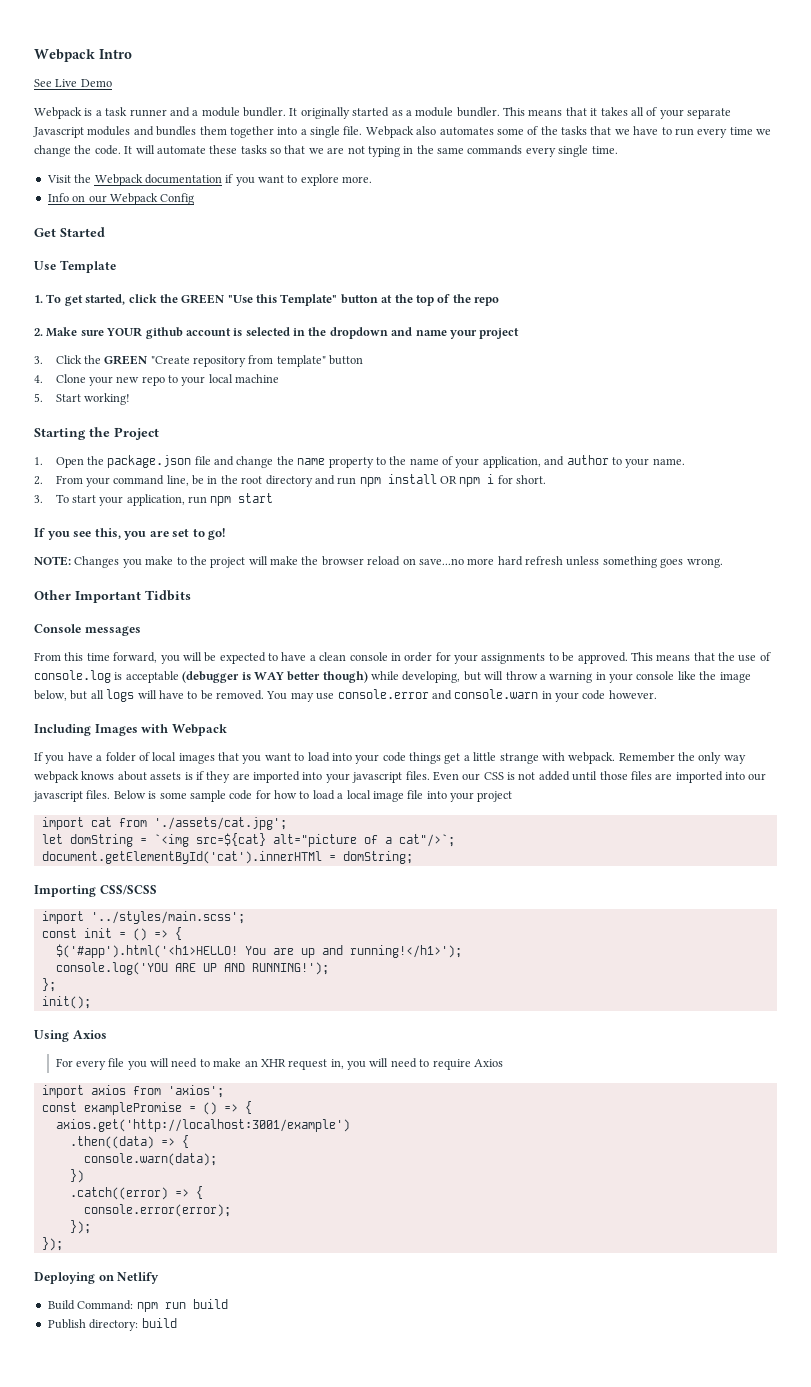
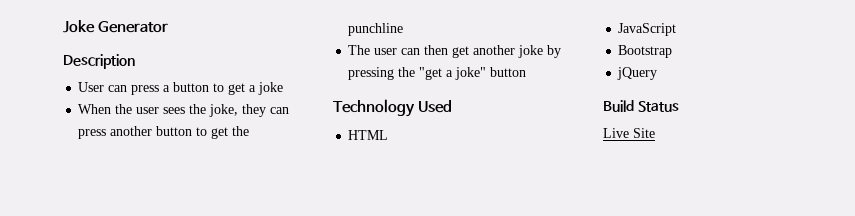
[34,49,132,62] [34,79,112,87] [34,107,731,119] [33,126,771,138] [34,145,618,157] [46,174,373,186] [47,193,195,205] [34,227,105,237] [34,260,116,273] [34,294,499,306] [34,327,520,339] [34,355,364,367] [34,374,280,386] [34,393,130,405] [34,427,159,440] [34,455,685,468] [34,474,547,487] [34,493,274,506] [34,528,226,540] [34,556,723,568] [34,590,191,603] [34,624,141,636] [34,652,771,664] [34,670,751,683] [34,689,657,702] [34,724,227,736] [34,752,746,764] [34,771,767,783] [33,790,513,802] [41,817,287,830] [41,833,455,847] [41,851,413,864] [34,885,157,897] [41,911,245,924] [41,927,182,941] [55,944,462,958] [55,962,329,975] [41,978,56,992] [41,996,91,1009] [34,1030,107,1042] [55,1058,503,1070] [41,1085,224,1098] [41,1101,252,1115] [55,1119,350,1132] [69,1135,189,1149] [83,1153,217,1166] [69,1169,84,1183] [69,1186,203,1200] [83,1204,231,1217] [69,1220,91,1234] [41,1237,63,1251] [34,1272,160,1284] [47,1299,228,1312] [47,1318,177,1331] Webpack Intro // See Live Demo // Webpack is a task runner and a module bundler. It originally started as a module bundler. This means that it takes all of your separate Javascript modules and bundles them together into a single file. Webpack also automates some of the tasks that we have to run every time we change the code. It will automate these tasks so that we are not typing in the same commands every single time. // Visit the Webpack documentation if you want to explore more. // Info on our Webpack Config // Get Started // Use Template // 1. To get started, click the GREEN "Use this Template" button at the top of the repo // 2. Make sure YOUR github account is selected in the dropdown and name your project // 3. Click the GREEN "Create repository from template" button // 4. Clone your new repo to your local machine // 5. Start working! // Starting the Project // 1. Open the package.json file and change the name property to the name of your application, and author to your name. // 2. From your command line, be in the root directory and run npm install OR npm i for short. // 3. To start your application, run npm start // If you see this, you are set to go! // NOTE: Changes you make to the project will make the browser reload on save...no more hard refresh unless something goes wrong. // Other Important Tidbits // Console messages // From this time forward, you will be expected to have a clean console in order for your assignments to be approved. This means that the use of console.log is acceptable (debugger is WAY better though) while developing, but will throw a warning in your console like the image below, but all logs will have to be removed. You may use console.error and console.warn in your code however. // Including Images with Webpack // If you have a folder of local images that you want to load into your code things get a little strange with webpack. Remember the only way webpack knows about assets is if they are imported into your javascript files. Even our CSS is not added until those files are imported into our javascript files. Below is some sample code for how to load a local image file into your project // import cat from './assets/cat.jpg'; // let domString = `<img src=${cat} alt="picture of a cat"/>`; // document.getElementById('cat').innerHTMl = domString; // Importing CSS/SCSS // import '../styles/main.scss'; // const init = () => { // $('#app').html('<h1>HELLO! You are up and running!</h1>'); // console.log('YOU ARE UP AND RUNNING!'); // }; // init(); // Using Axios // For every file you will need to make an XHR request in, you will need to require Axios // import axios from 'axios'; // const examplePromise = () => { // axios.get('http://localhost:3001/example') // .then((data) => { // console.warn(data); // }) // .catch((error) => { // console.error(error); // }); // }); // Deploying on Netlify // Build Command: npm run build // Publish directory: build -> [63,20,168,33] [63,54,135,69] [78,82,284,95] [78,104,290,117] [78,126,250,139] [348,23,404,36] [348,45,562,58] [348,67,527,80] [333,99,452,117] [348,130,389,140] [618,23,677,36] [618,45,673,58] [617,67,658,80] [603,100,679,112] [603,128,655,138] Joke Generator // Description // User can press a button to get a joke // When the user sees the joke, they can press another button to get the punchline // The user can then get another joke by pressing the "get a joke" button // Technology Used // HTML // JavaScript // Bootstrap // jQuery // Build Status // Live Site

